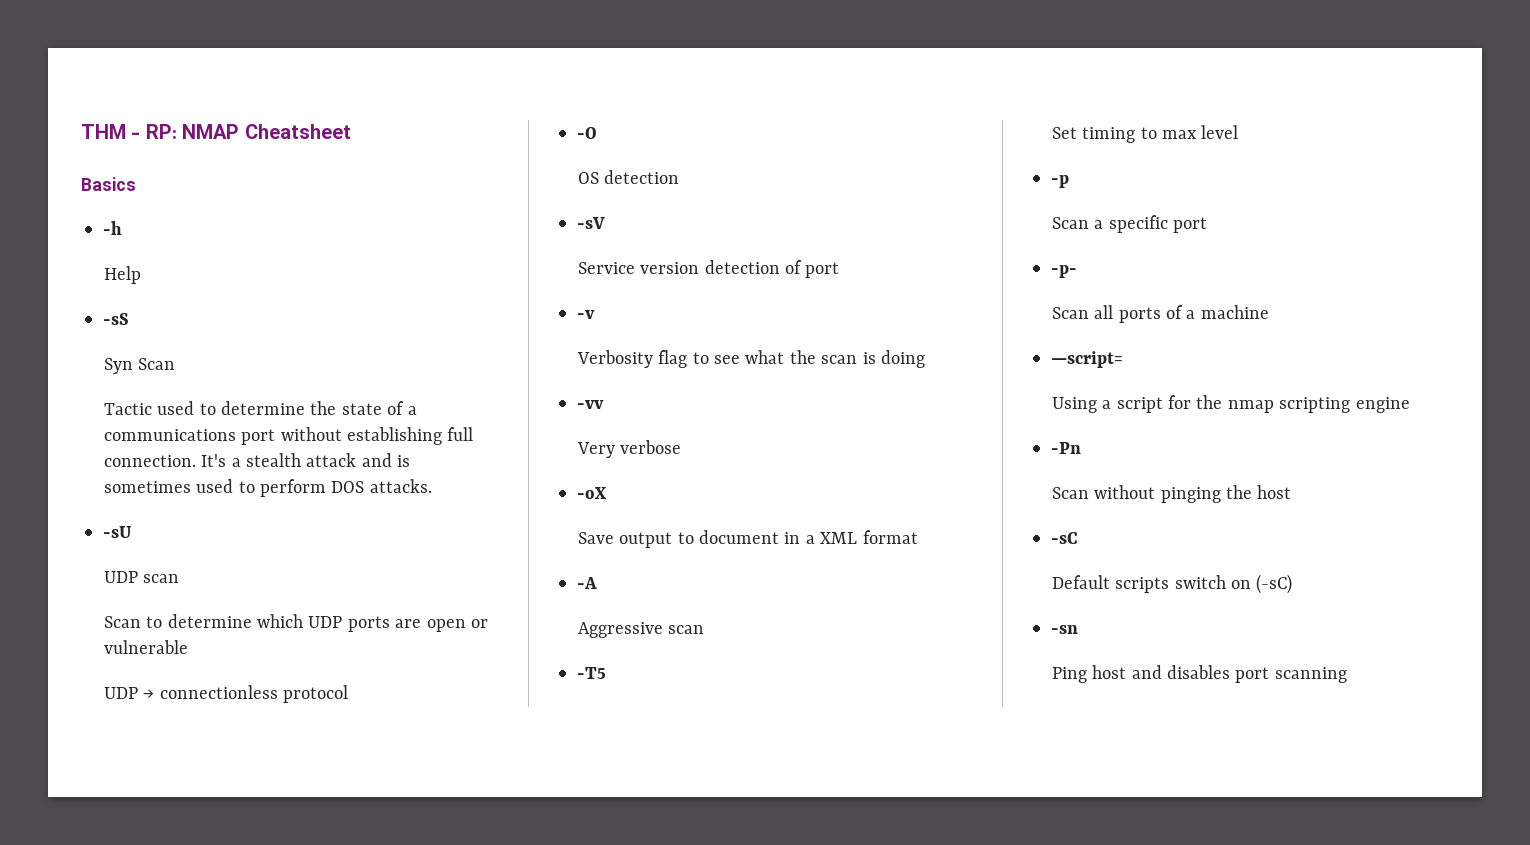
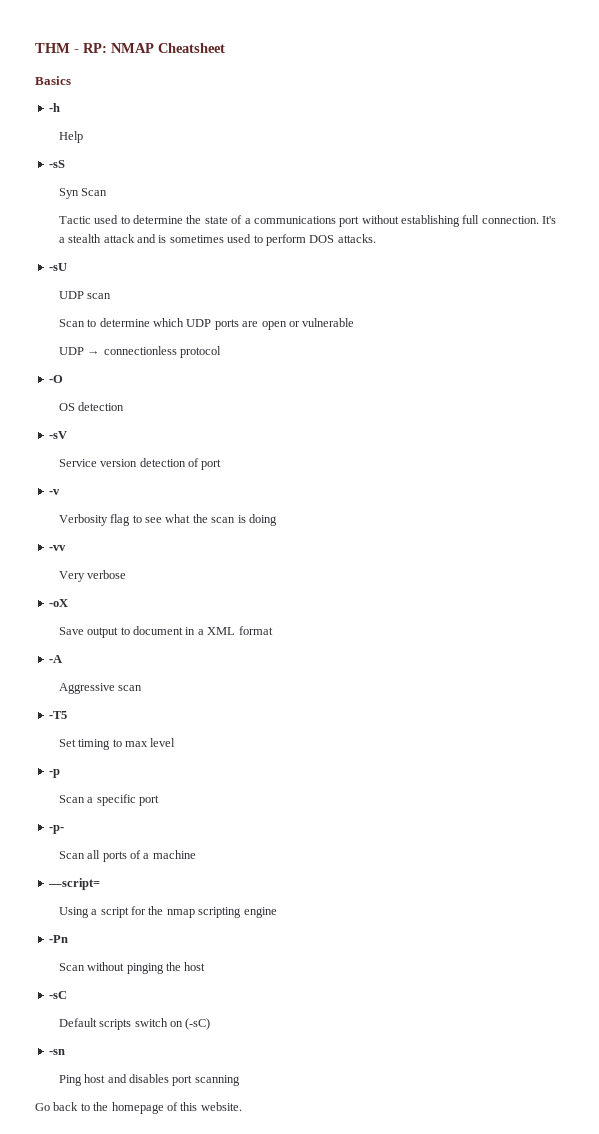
(1347, 675) none -> [35,1102,242,1114] // Go back to the homepage of this website.

